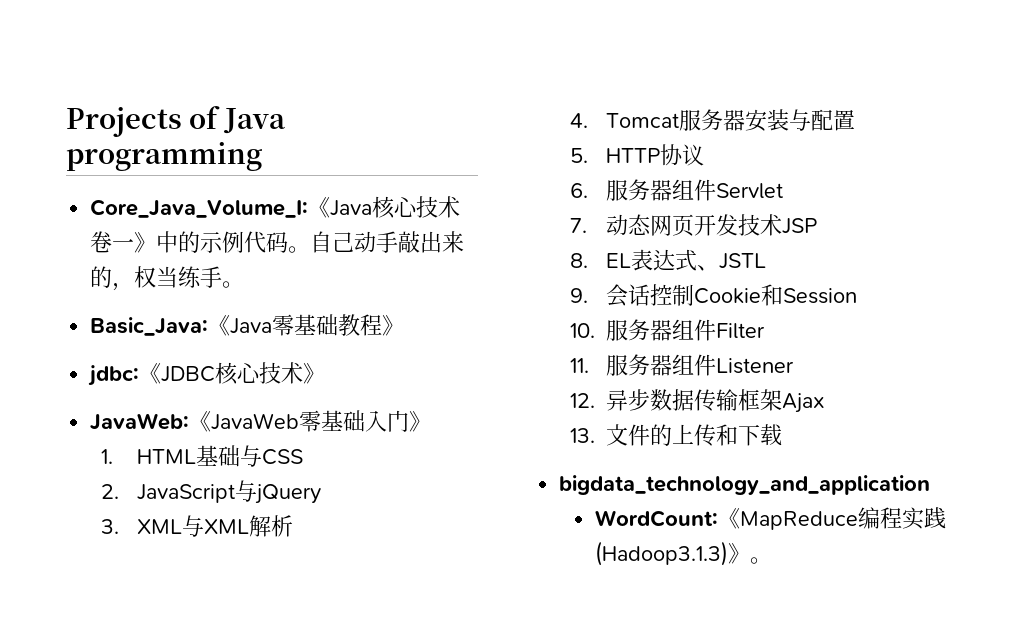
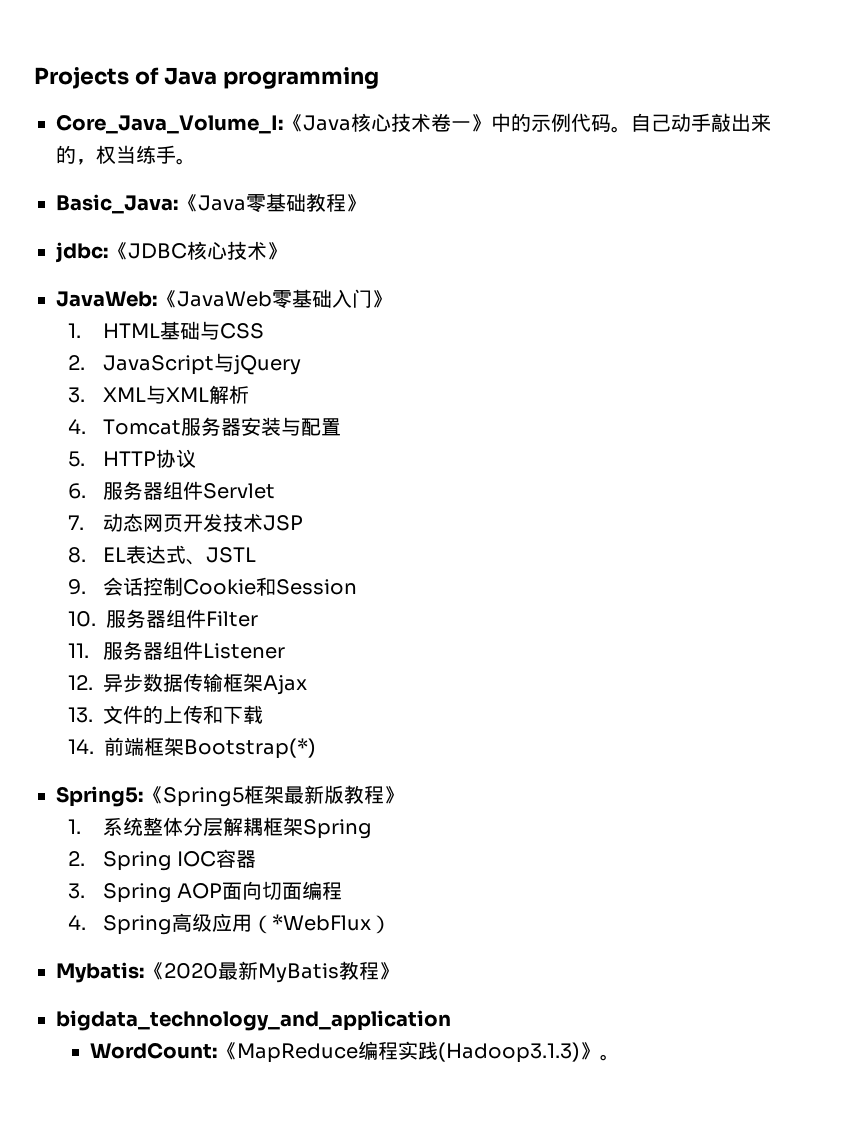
(783, 435) none -> [68,737,317,759] [56,785,404,807] [68,817,372,839] [68,849,257,871] [68,881,343,903] [68,913,391,935] [56,961,399,983] // 14.前端框架Bootstrap(*) // Spring5:《Spring5框架最新版教程》 // 1.系统整体分层解耦框架Spring // 2. Spring IOC容器 // 3. Spring AOP面向切面编程 // 4. Spring高级应用（*WebFlux） // Mybatis:《2020最新MyBatis教程》

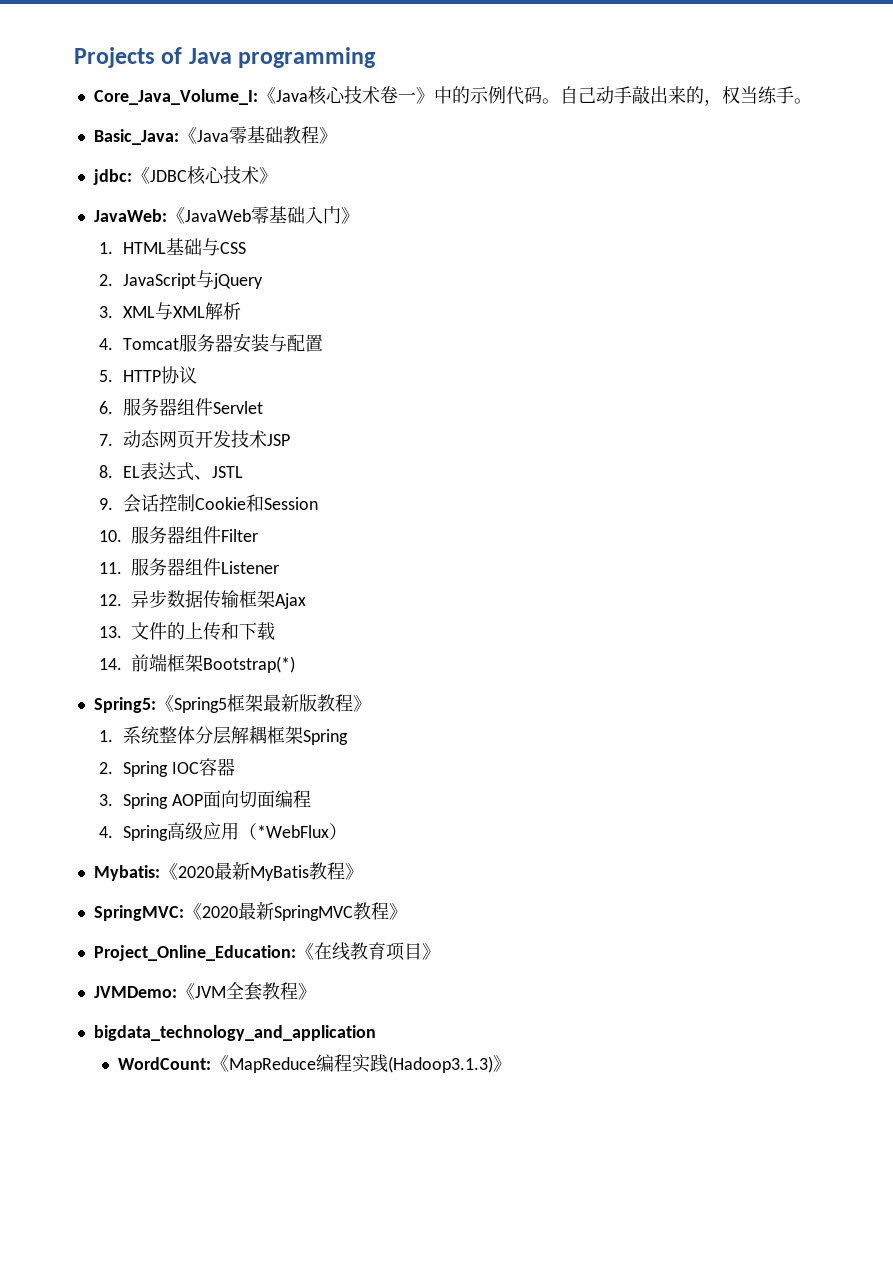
(399, 971) none -> [93,902,407,921] [93,942,440,961] [93,982,316,1001] // SpringMVC:《2020最新SpringMVC教程》 // Project_Online_Education:《在线教育项目》 // JVMDemo:《JVM全套教程》
[600,1054,621,1061] 。 -> (512, 1063) none

